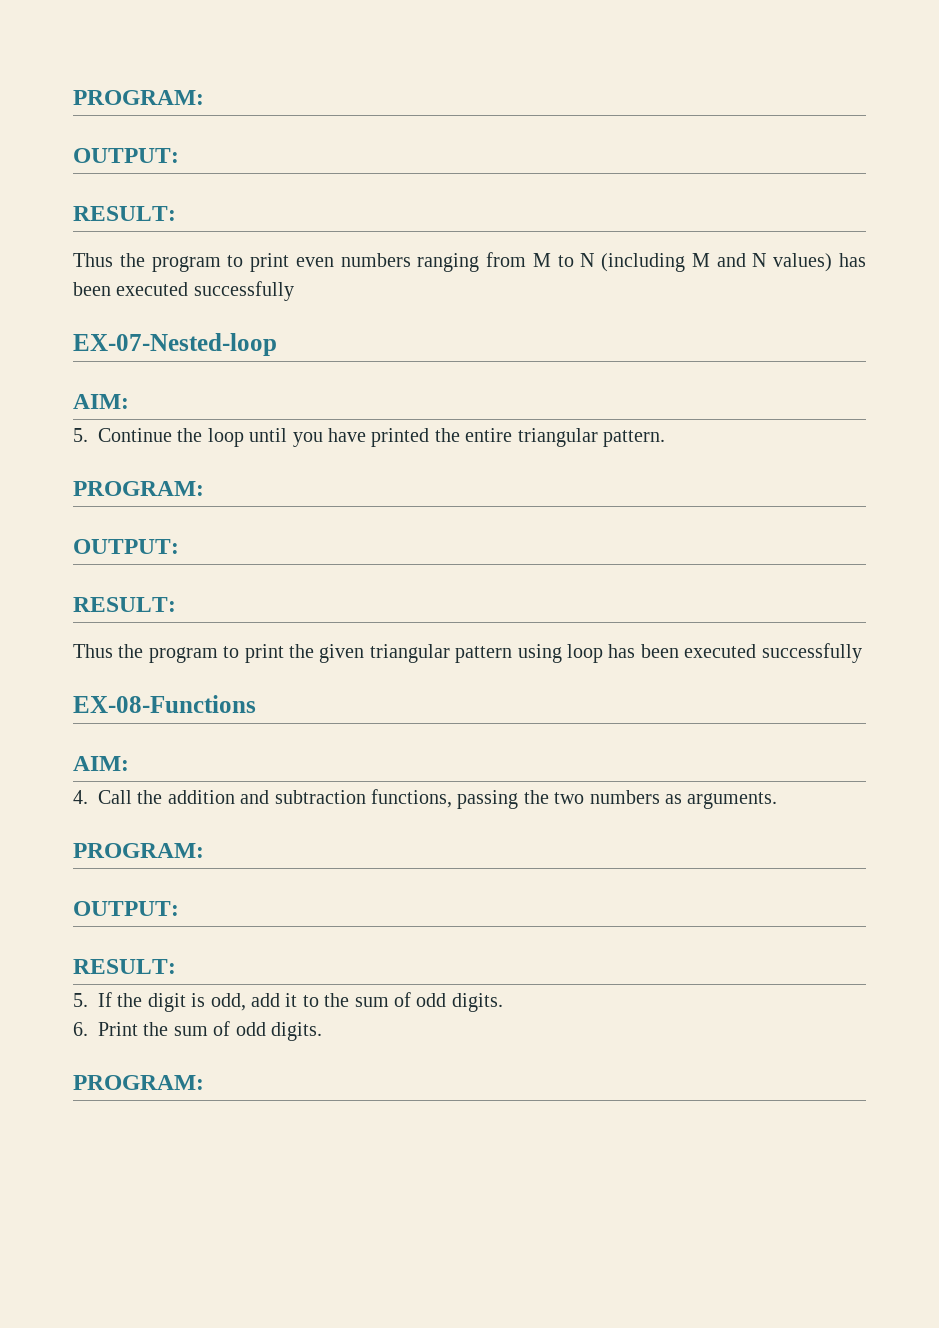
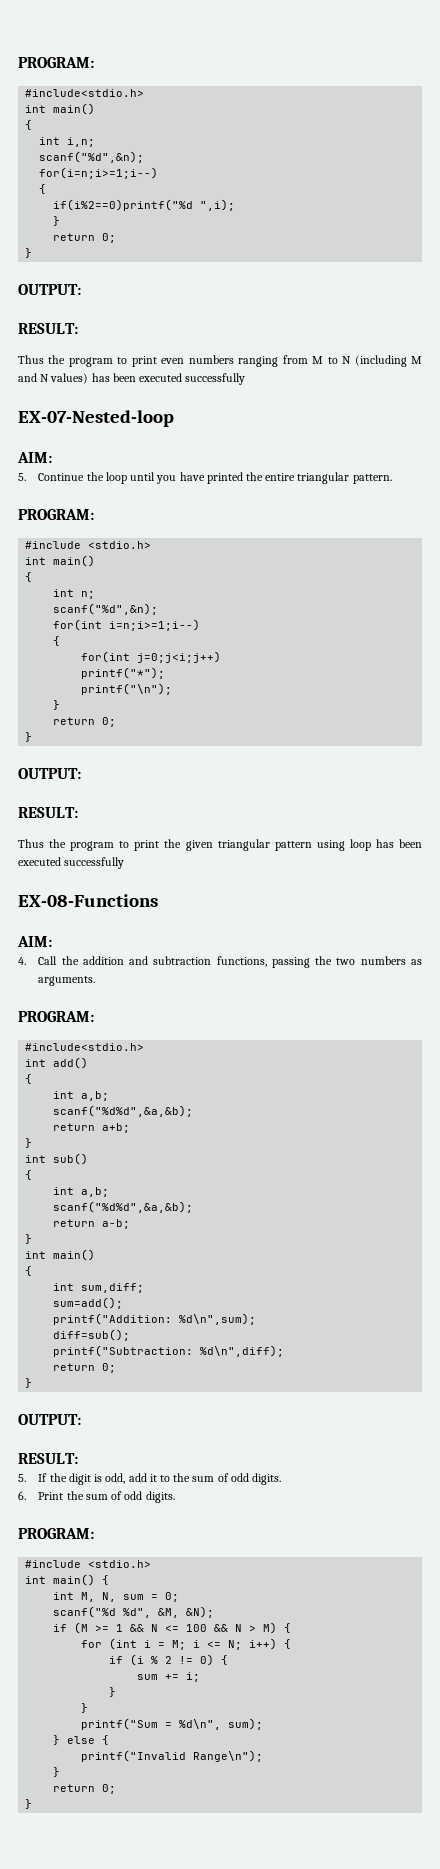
[73,90,204,105] PROGRAM: -> [18,57,94,68] [25,89,145,97] [25,103,96,115] [25,120,33,130] [39,137,96,147] [39,151,145,163] [39,167,159,179] [39,184,47,194] [53,199,236,211] [53,216,61,226] [53,233,117,243] [25,248,33,258] PROGRAM: // #include<stdio.h> // int main() // { // int i,n; // scanf("%d",&n); // for(i=n;i>=1;i--) // { // if(i%2==0)printf("%d ",i); // } // return 0; // }
(204, 488) none -> [25,541,152,549] [25,555,96,567] [25,572,33,582] [53,589,96,599] [53,603,159,615] [53,619,201,631] [53,636,61,646] [81,651,222,663] [81,667,166,679] [81,683,173,695] [53,700,61,710] [53,717,117,727] [25,732,33,742] // #include <stdio.h> // int main() // { // int n; // scanf("%d",&n); // for(int i=n;i>=1;i--) // { // for(int j=0;j<i;j++) // printf("*"); // printf("\n"); // } // return 0; // }
(204, 850) none -> [25,1043,145,1051] [25,1057,89,1069] [25,1074,33,1084] [53,1091,110,1101] [53,1105,194,1117] [53,1123,131,1133] [25,1138,33,1148] [25,1153,89,1165] [25,1170,33,1180] [53,1187,110,1197] [53,1201,194,1213] [53,1219,131,1229] [25,1234,33,1244] [25,1249,96,1261] [25,1266,33,1276] [53,1283,145,1293] [53,1297,124,1309] [53,1313,257,1325] [53,1329,131,1341] [53,1345,285,1357] [53,1363,117,1373] [25,1378,33,1388] // #include<stdio.h> // int add() // { // int a,b; // scanf("%d%d",&a,&b); // return a+b; // } // int sub() // { // int a,b; // scanf("%d%d",&a,&b); // return a-b; // } // int main() // { // int sum,diff; // sum=add(); // printf("Addition: %d\n",sum); // diff=sub(); // printf("Subtraction: %d\n",diff); // return 0; // }
(204, 1082) none -> [25,1560,152,1568] [25,1574,110,1586] [53,1592,180,1602] [53,1606,215,1618] [53,1622,292,1634] [81,1638,292,1650] [109,1654,229,1666] [137,1672,201,1682] [109,1687,117,1697] [81,1703,89,1713] [81,1718,264,1730] [53,1735,110,1745] [81,1750,264,1762] [53,1767,61,1777] [53,1784,117,1794] [25,1799,33,1809] // #include <stdio.h> // int main() { // int M, N, sum = 0; // scanf("%d %d", &M, &N); // if (M >= 1 && N <= 100 && N > M) { // for (int i = M; i <= N; i++) { // if (i % 2 != 0) { // sum += i; // } // } // printf("Sum = %d\n", sum); // } else { // printf("Invalid Range\n"); // } // return 0; // }

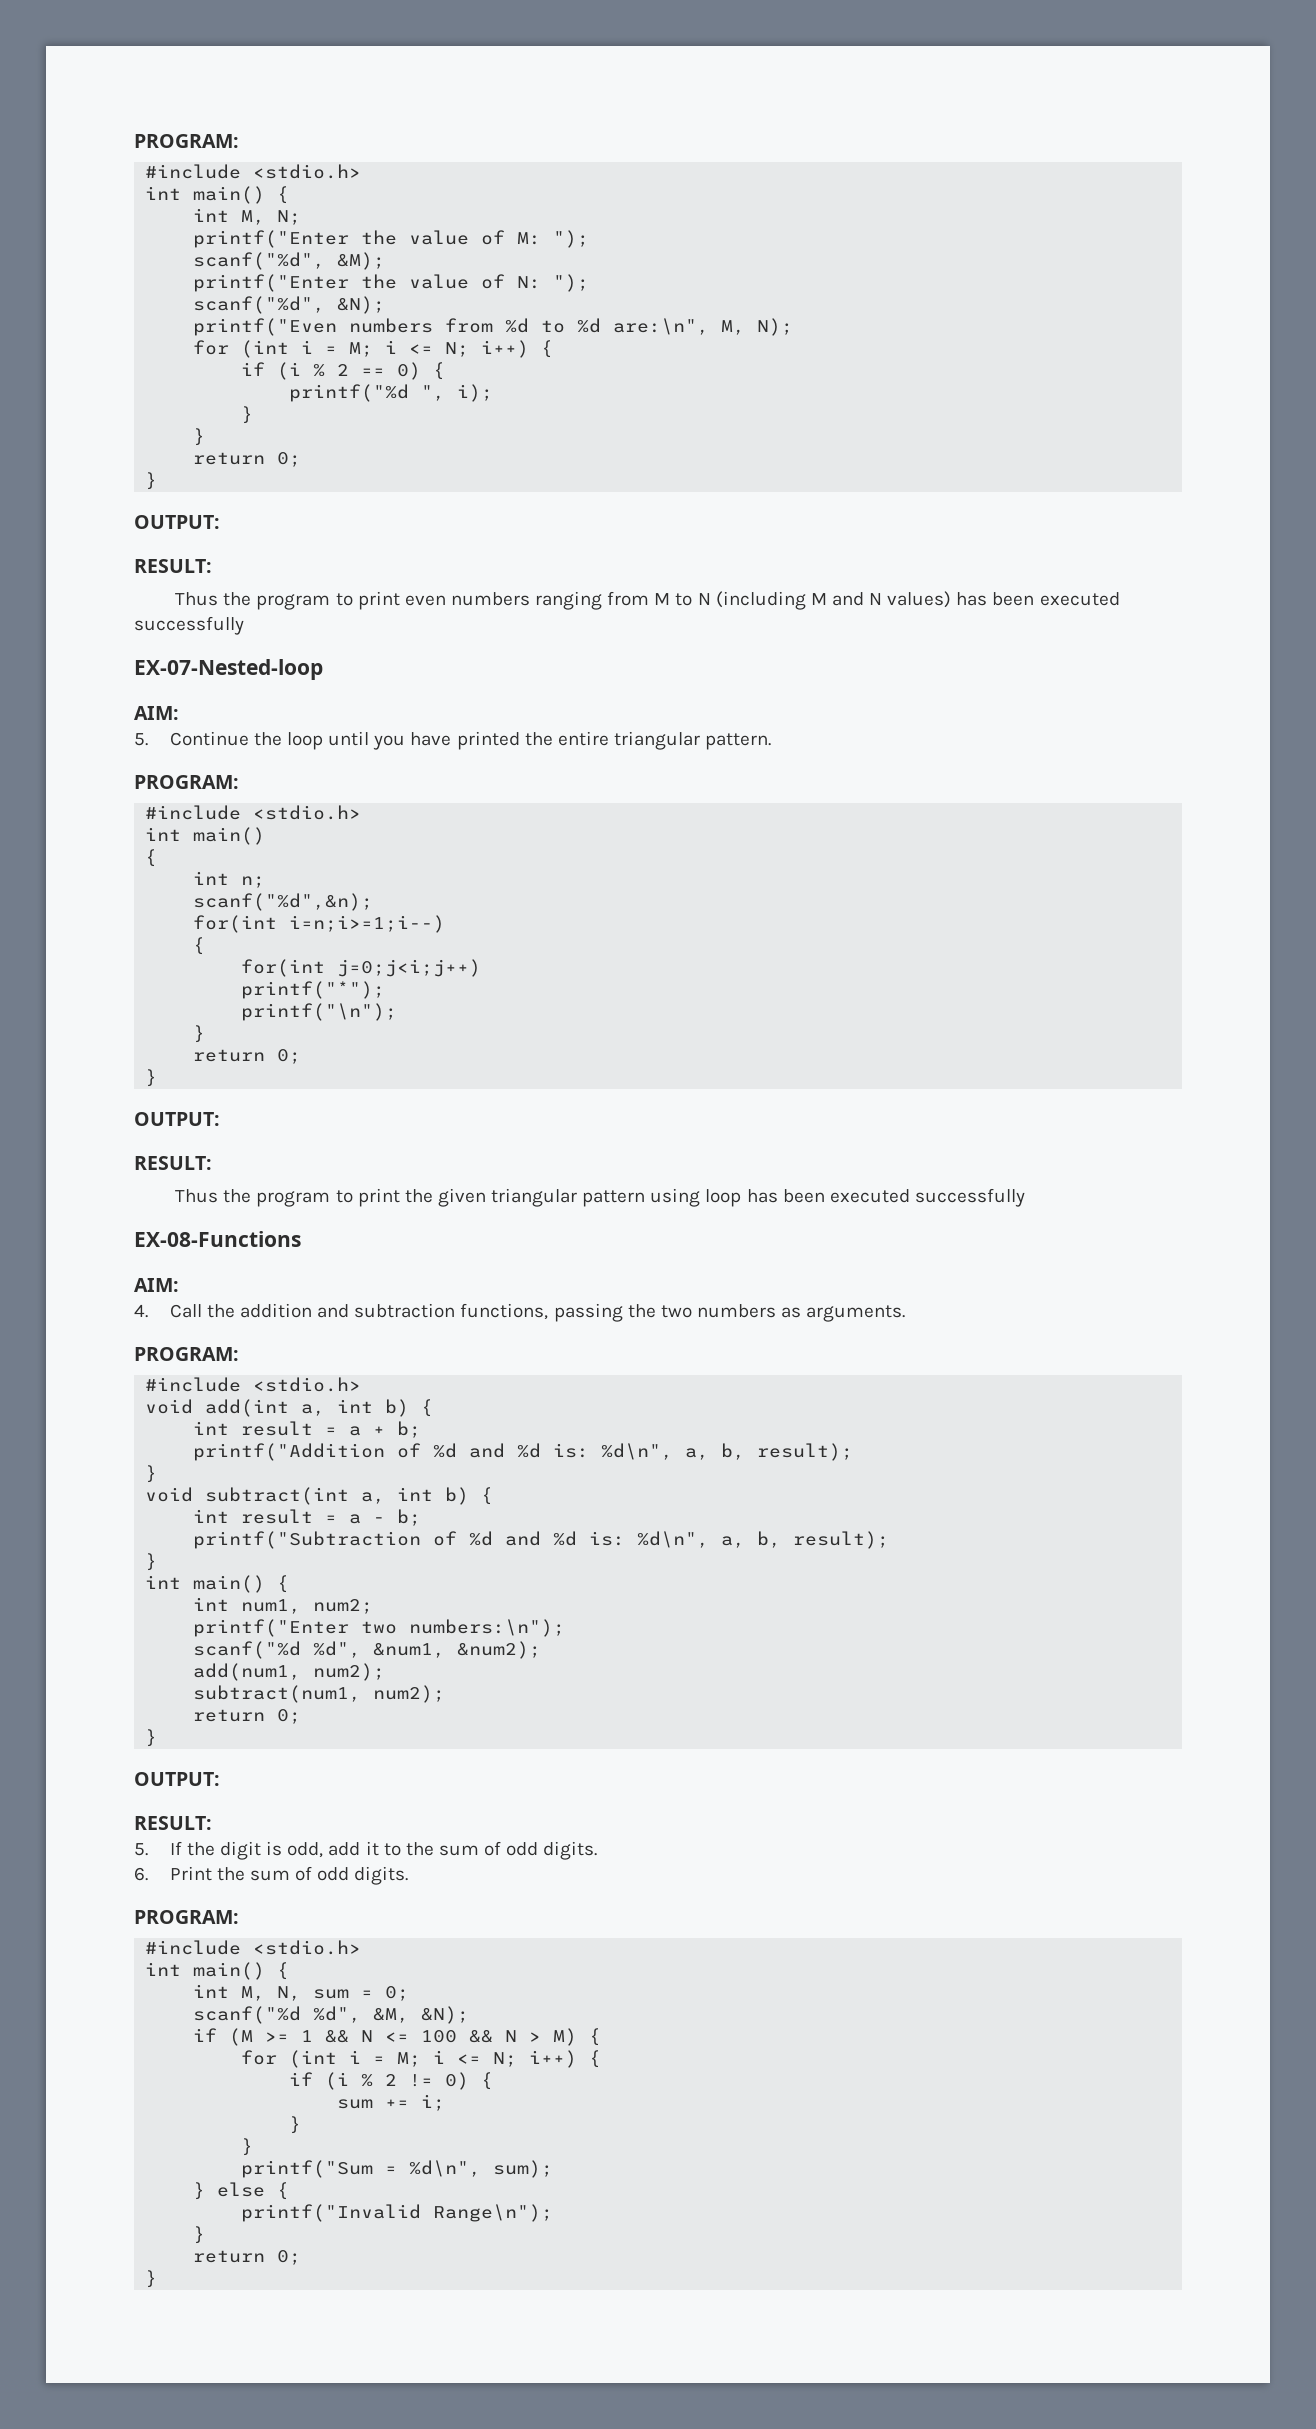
[18,57,94,68] [25,89,145,97] [25,103,96,115] [25,120,33,130] [39,137,96,147] [39,151,145,163] [39,167,159,179] [39,184,47,194] [53,199,236,211] PROGRAM: // #include<stdio.h> // int main() // { // int i,n; // scanf("%d",&n); // for(i=n;i>=1;i--) // { // if(i%2==0)printf("%d ",i); -> [134,134,239,148] [145,164,362,179] [145,186,290,204] [193,208,302,225] [193,230,590,248] [193,252,386,270] [193,274,590,292] [193,296,386,314] [193,318,794,336] [193,340,554,358] [241,362,446,380] [289,384,494,402] [241,406,254,424] PROGRAM: // #include <stdio.h> // int main() { // int M, N; // printf("Enter the value of M: "); // scanf("%d", &M); // printf("Enter the value of N: "); // scanf("%d", &N); // printf("Even numbers from %d to %d are:\n", M, N); // for (int i = M; i <= N; i++) { // if (i % 2 == 0) { // printf("%d ", i); // }
[25,1043,145,1051] [25,1057,89,1069] [25,1074,33,1084] [53,1091,110,1101] [53,1105,194,1117] [53,1123,131,1133] [25,1138,33,1148] [25,1153,89,1165] [25,1170,33,1180] [53,1187,110,1197] [53,1201,194,1213] [53,1219,131,1229] #include<stdio.h> // int add() // { // int a,b; // scanf("%d%d",&a,&b); // return a+b; // } // int sub() // { // int a,b; // scanf("%d%d",&a,&b); // return a-b; -> [145,1377,362,1392] [145,1399,434,1417] [193,1421,422,1438] [193,1443,854,1461] [145,1465,158,1483] [145,1487,494,1505] [193,1509,422,1526] [193,1531,890,1549] #include <stdio.h> // void add(int a, int b) { // int result = a + b; // printf("Addition of %d and %d is: %d\n", a, b, result); // } // void subtract(int a, int b) { // int result = a - b; // printf("Subtraction of %d and %d is: %d\n", a, b, result);
[25,1266,33,1276] [53,1283,145,1293] [53,1297,124,1309] [53,1313,257,1325] [53,1329,131,1341] [53,1345,285,1357] // { // int sum,diff; // sum=add(); // printf("Addition: %d\n",sum); // diff=sub(); // printf("Subtraction: %d\n",diff); -> [277,1575,290,1593] [193,1597,374,1614] [193,1619,566,1637] [193,1641,542,1659] [193,1663,386,1681] [193,1685,446,1703] { // int num1, num2; // printf("Enter two numbers:\n"); // scanf("%d %d", &num1, &num2); // add(num1, num2); // subtract(num1, num2);

